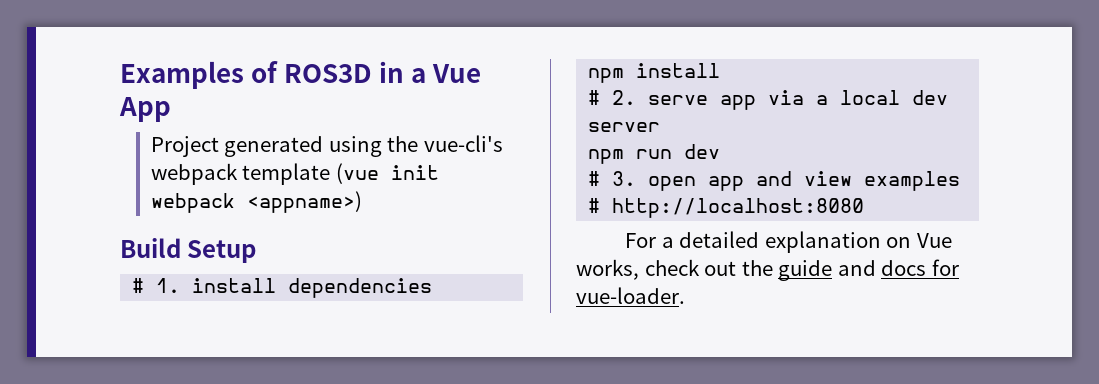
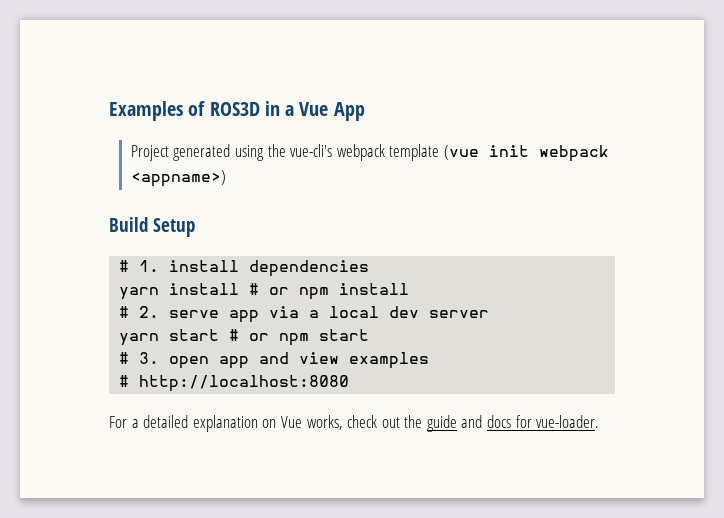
(433, 288) none -> [119,283,290,300] yarn install # or
[588,144,721,164] npm run dev -> [119,329,370,346] yarn start # or npm start

